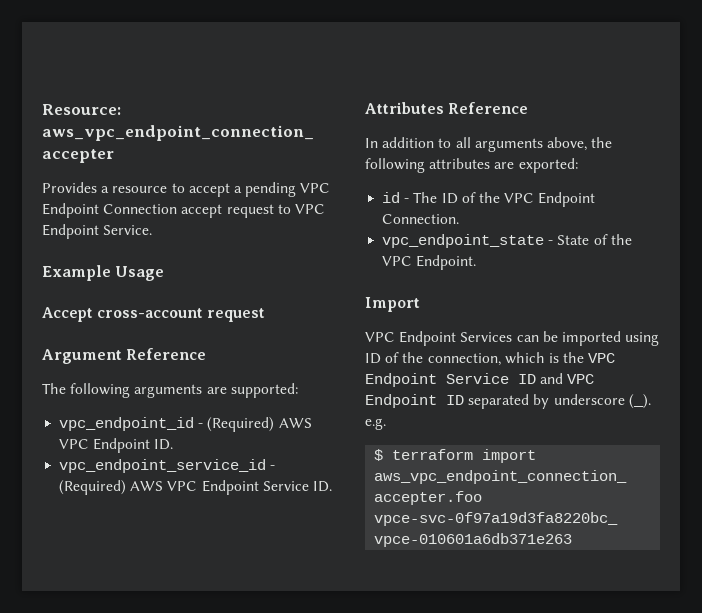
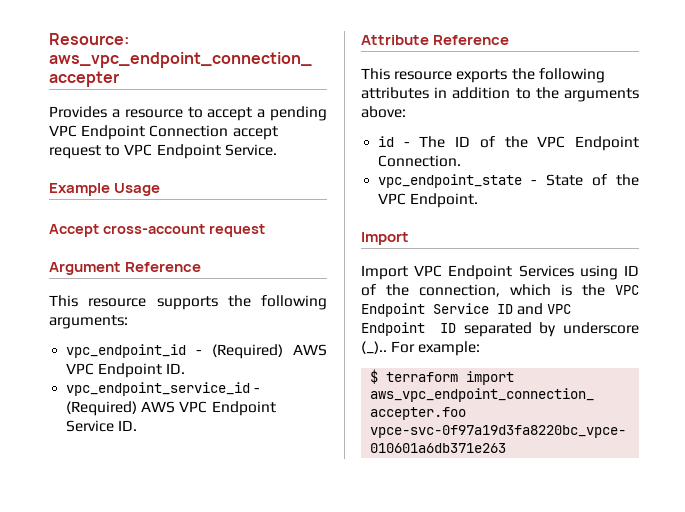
[42,383,298,398] The following arguments are supported: -> [49,295,327,310] [49,315,128,329] This resource supports the following arguments:
[365,102,529,114] [365,137,613,152] [365,158,578,173] Attributes Reference // In addition to all arguments above, the following attributes are exported: -> [361,35,510,45] [361,68,605,83] [361,87,639,102] [361,106,406,118] Attribute Reference // This resource exports the following attributes in addition to the arguments above:
(420, 304) none -> [361,265,408,280] Import
[516,331,621,346] can be imported -> (574, 271) none
[628,394,651,409] [365,418,386,430] (_). e.g. -> [361,341,481,356] (_).. For example:

